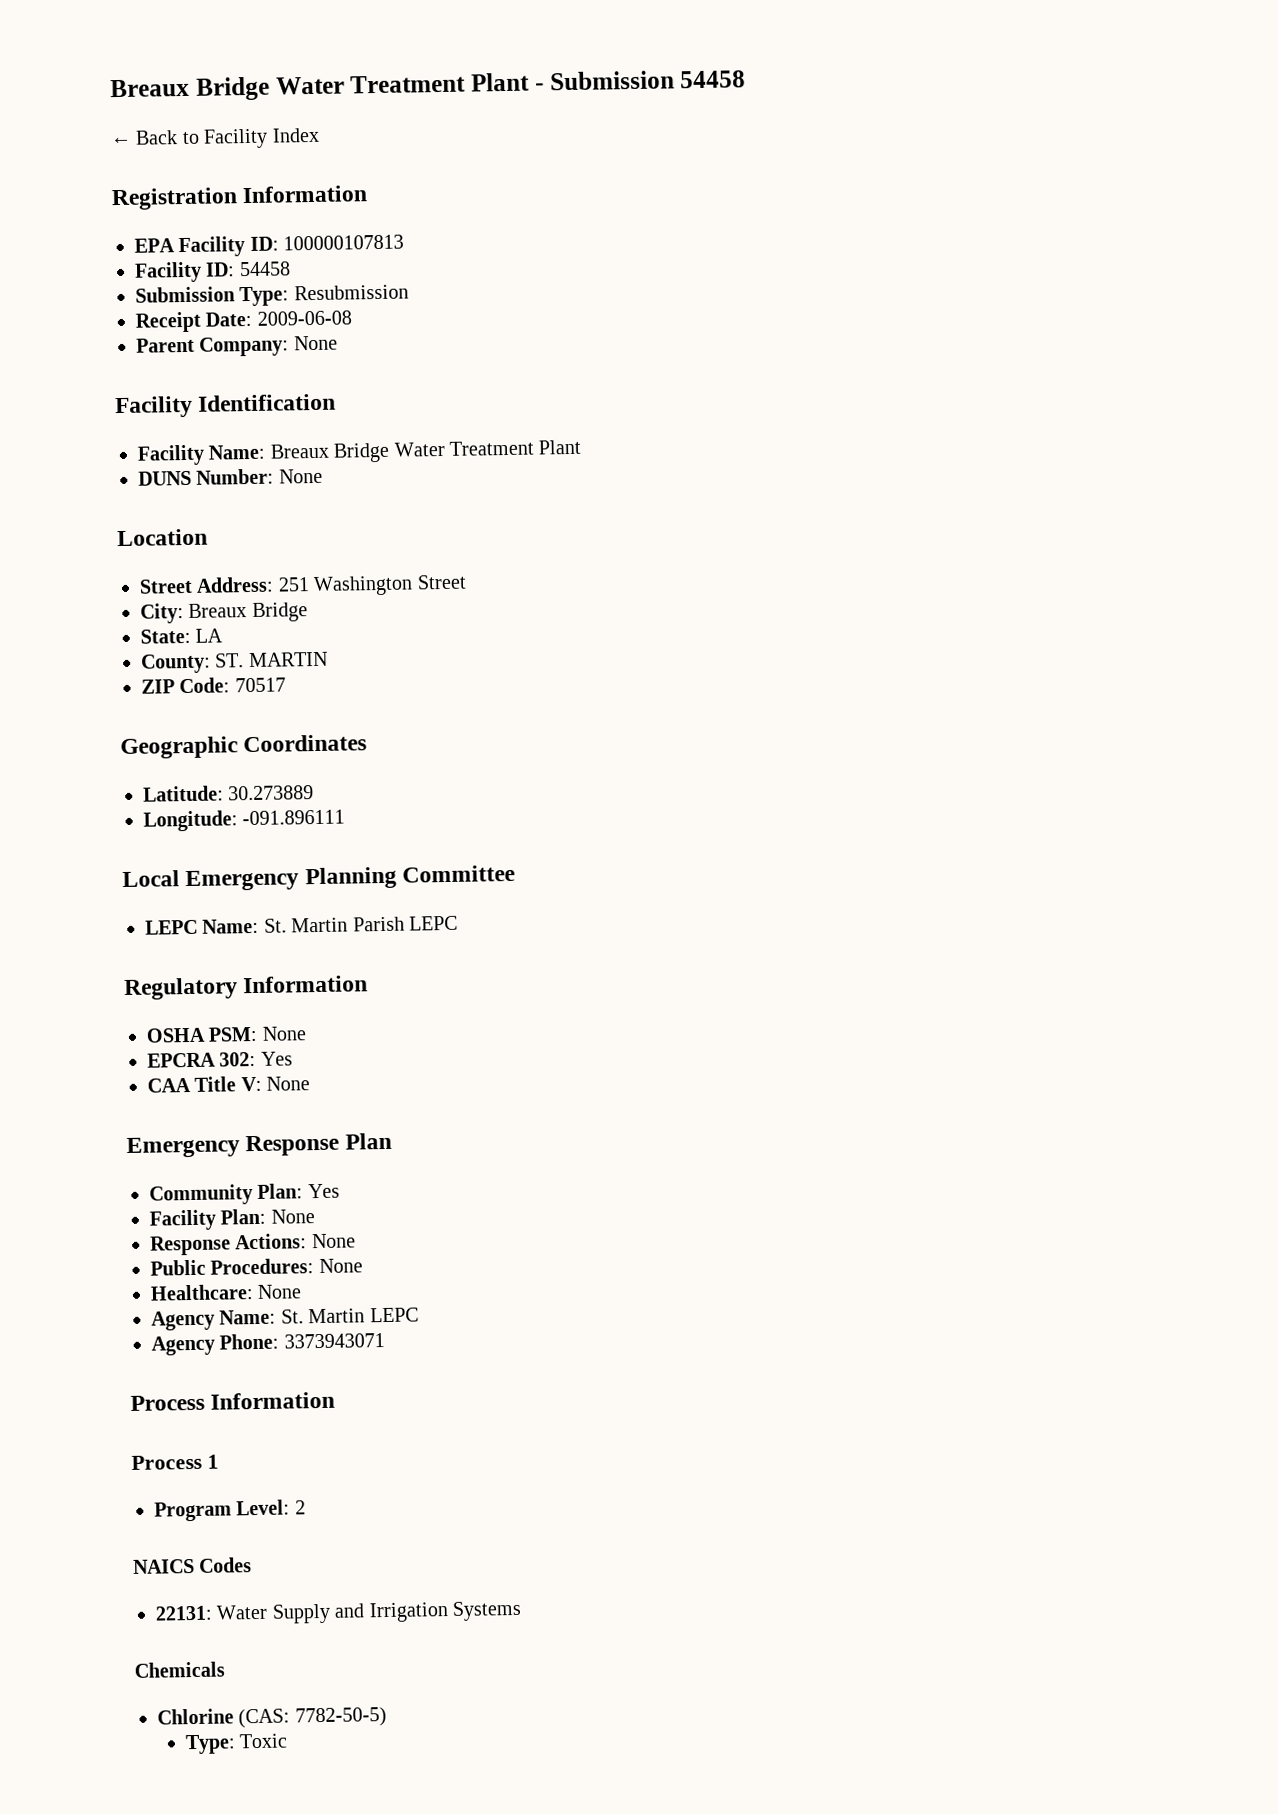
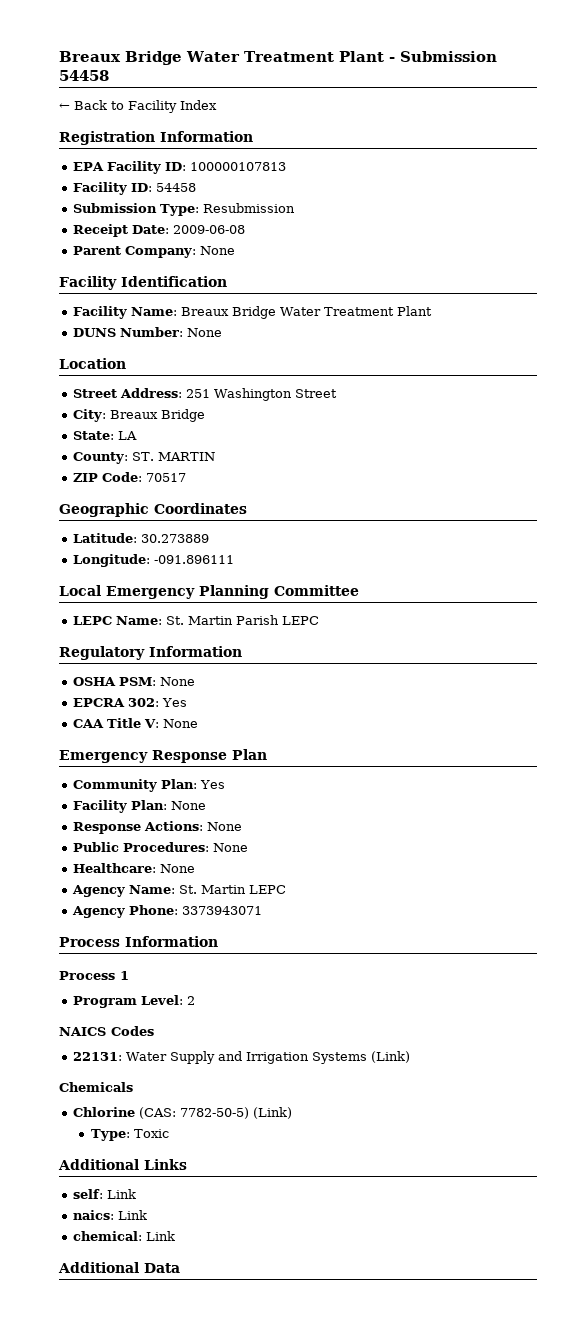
(522, 1610) none -> [370,1051,410,1063] (Link)
(387, 1717) none -> [252,1107,292,1119] (Link)
(289, 1741) none -> [58,1159,187,1170] [72,1189,136,1199] [72,1210,147,1220] [72,1231,175,1241] [58,1262,180,1273] // Additional Links // self: Link // naics: Link // chemical: Link // Additional Data

